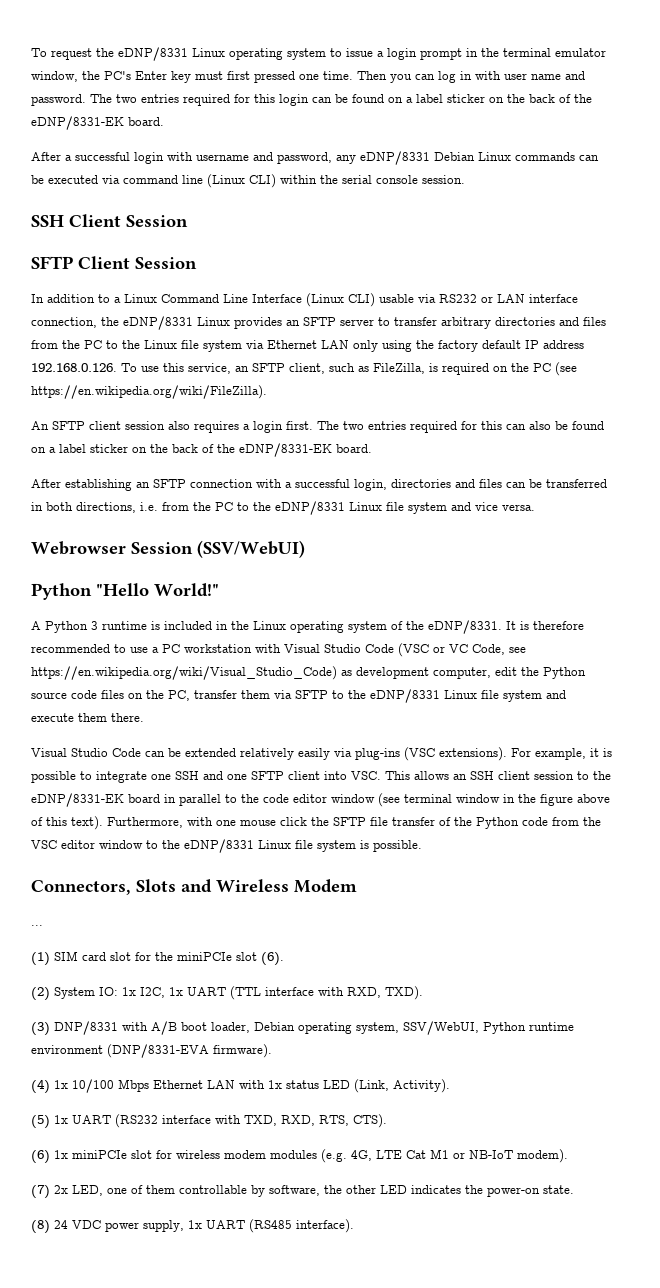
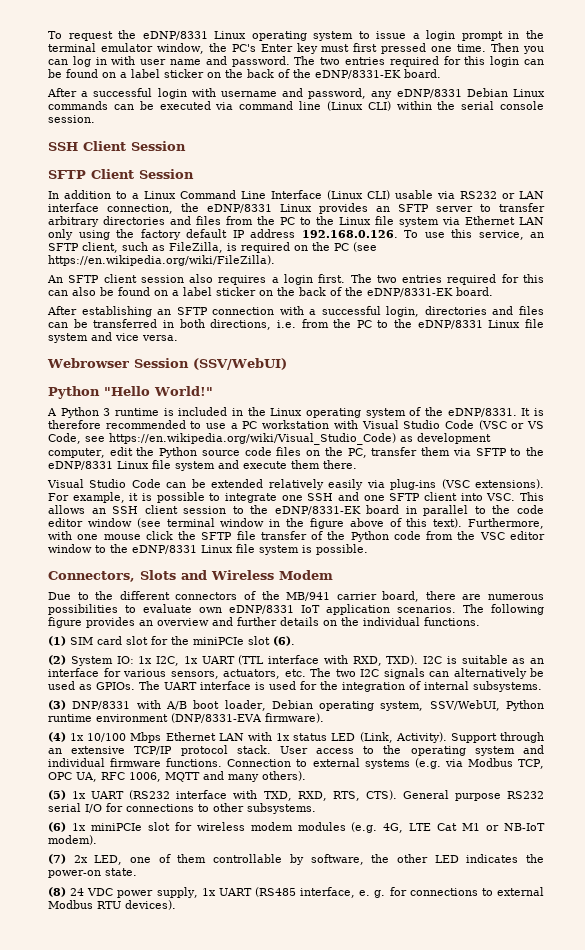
[449,644,468,653] VC -> [526,421,544,429] VS
[31,925,43,926] ... -> [48,591,544,602] [48,604,544,615] [48,617,480,628] Due to the different connectors of the MB/941 carrier board, there are numerous possibilities to evaluate own eDNP/8331 IoT application scenarios. The following figure provides an overview and further details on the individual functions.
(423, 993) none -> [423,655,544,664] [48,668,544,679] [48,681,542,692] I2C is suitable as an interface for various sensors, actuators, etc. The two I2C signals can alternatively be used as GPIOs. The UART interface is used for the integration of internal subsystems.
(450, 1086) none -> [450,732,544,743] [48,745,544,756] [48,758,545,769] [48,771,306,782] Support through an extensive TCP/IP protocol stack. User access to the operating system and individual firmware functions. Connection to external systems (e.g. via Modbus TCP, OPC UA, RFC 1006, MQTT and many others).
(387, 1121) none -> [402,790,544,801] [48,803,316,814] General purpose RS232 serial I/O for connections to other subsystems.
[296,1219,354,1233] interface). -> [300,887,544,898] [48,900,176,910] interface, e. g. for connections to external Modbus RTU devices).

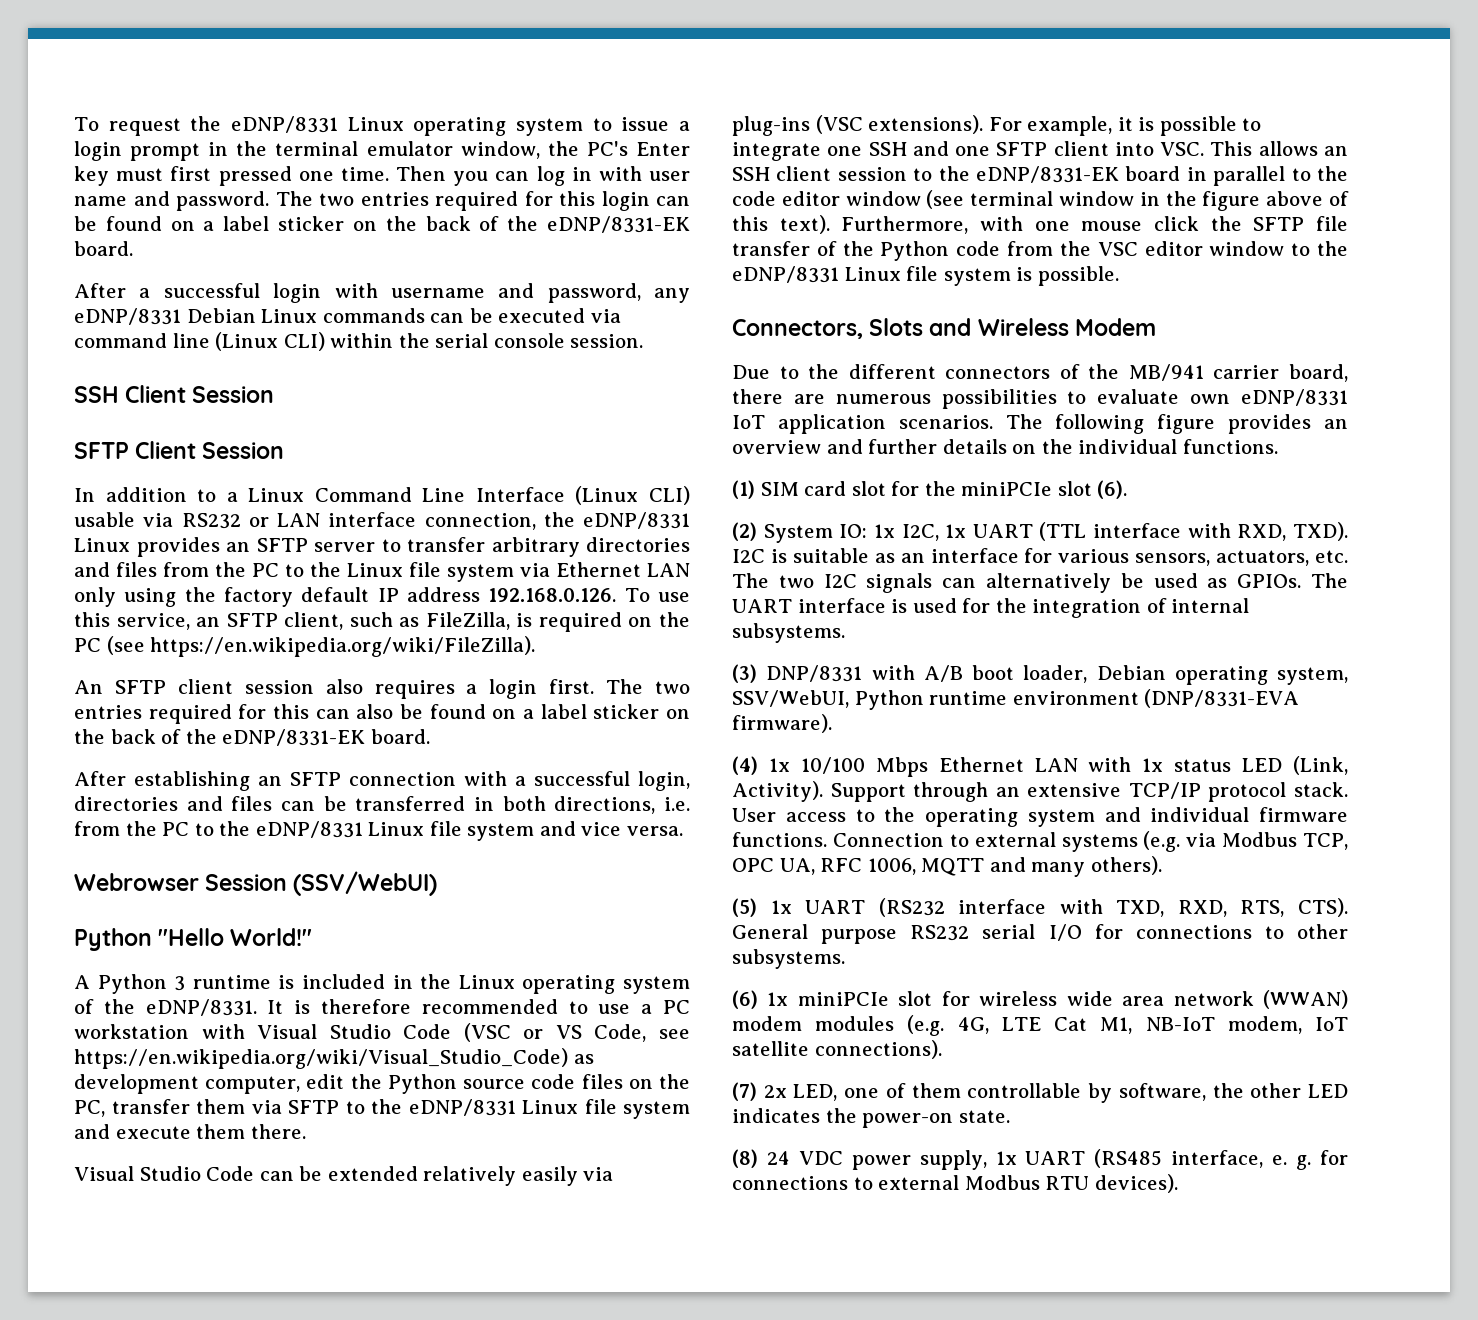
(245, 826) none -> [1066,990,1349,1009] wide area network (WWAN)
[462,823,546,831] [48,835,97,845] M1 or NB-IoT modem). -> [1100,1016,1349,1034] [732,1040,942,1059] M1, NB-IoT modem, IoT satellite connections).

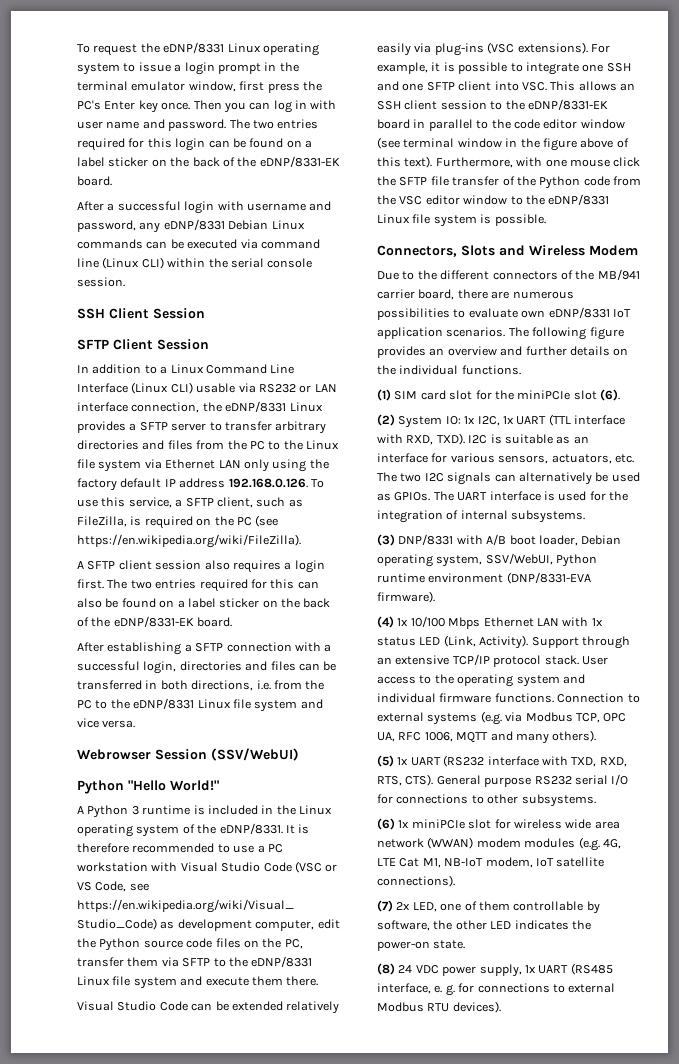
(540, 150) none -> [239,81,300,93] first press
[116,166,389,186] must first pressed one time. -> [161,102,191,110] once.
[226,542,250,552] an -> [129,423,137,431] a
[196,617,221,627] an -> [175,499,183,507] a
[74,680,103,694] An -> [77,561,84,569] A
[258,776,282,786] an -> [184,644,192,652] a

